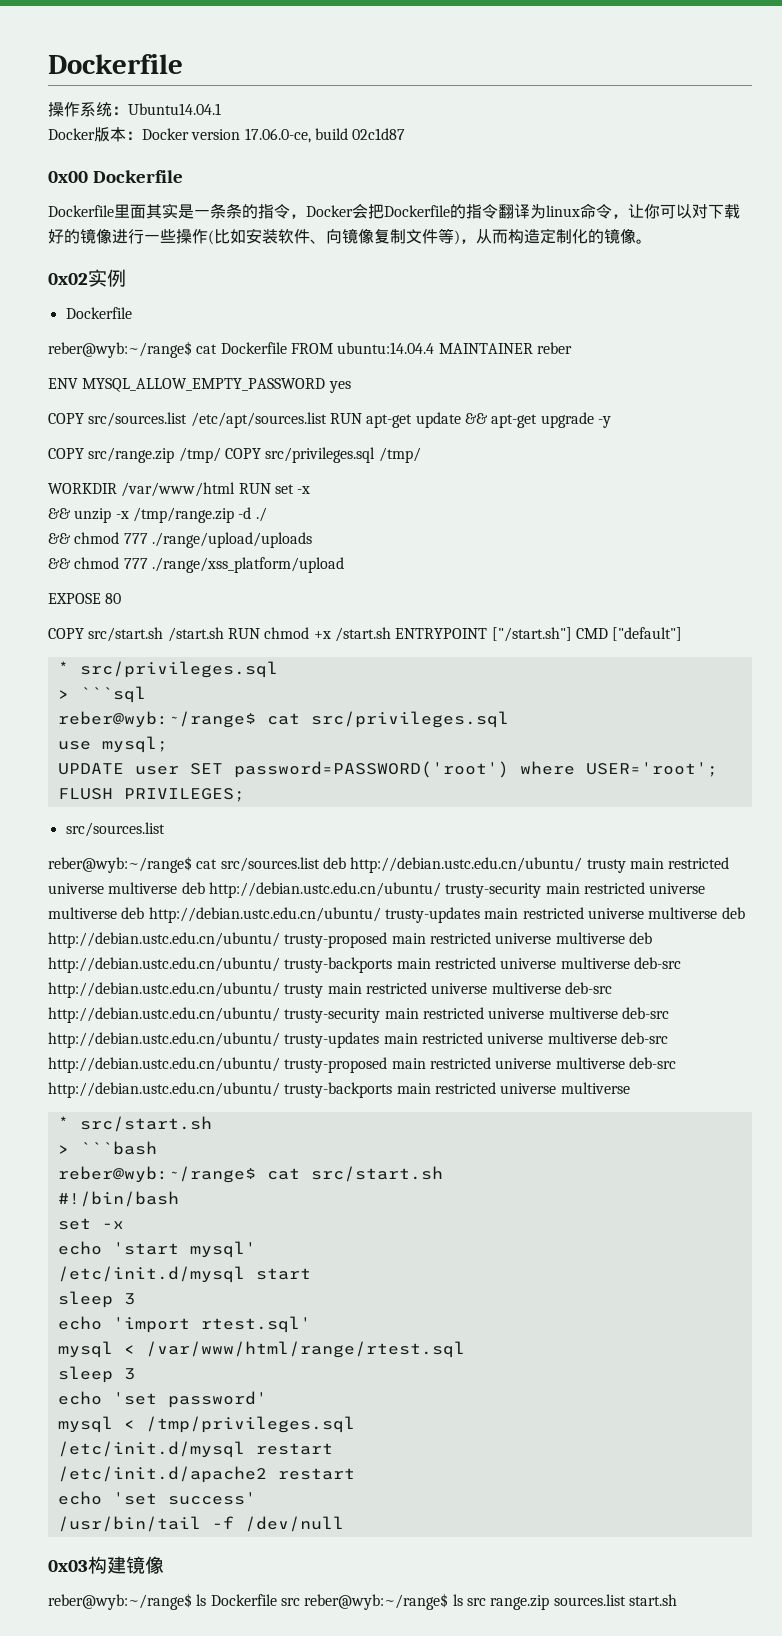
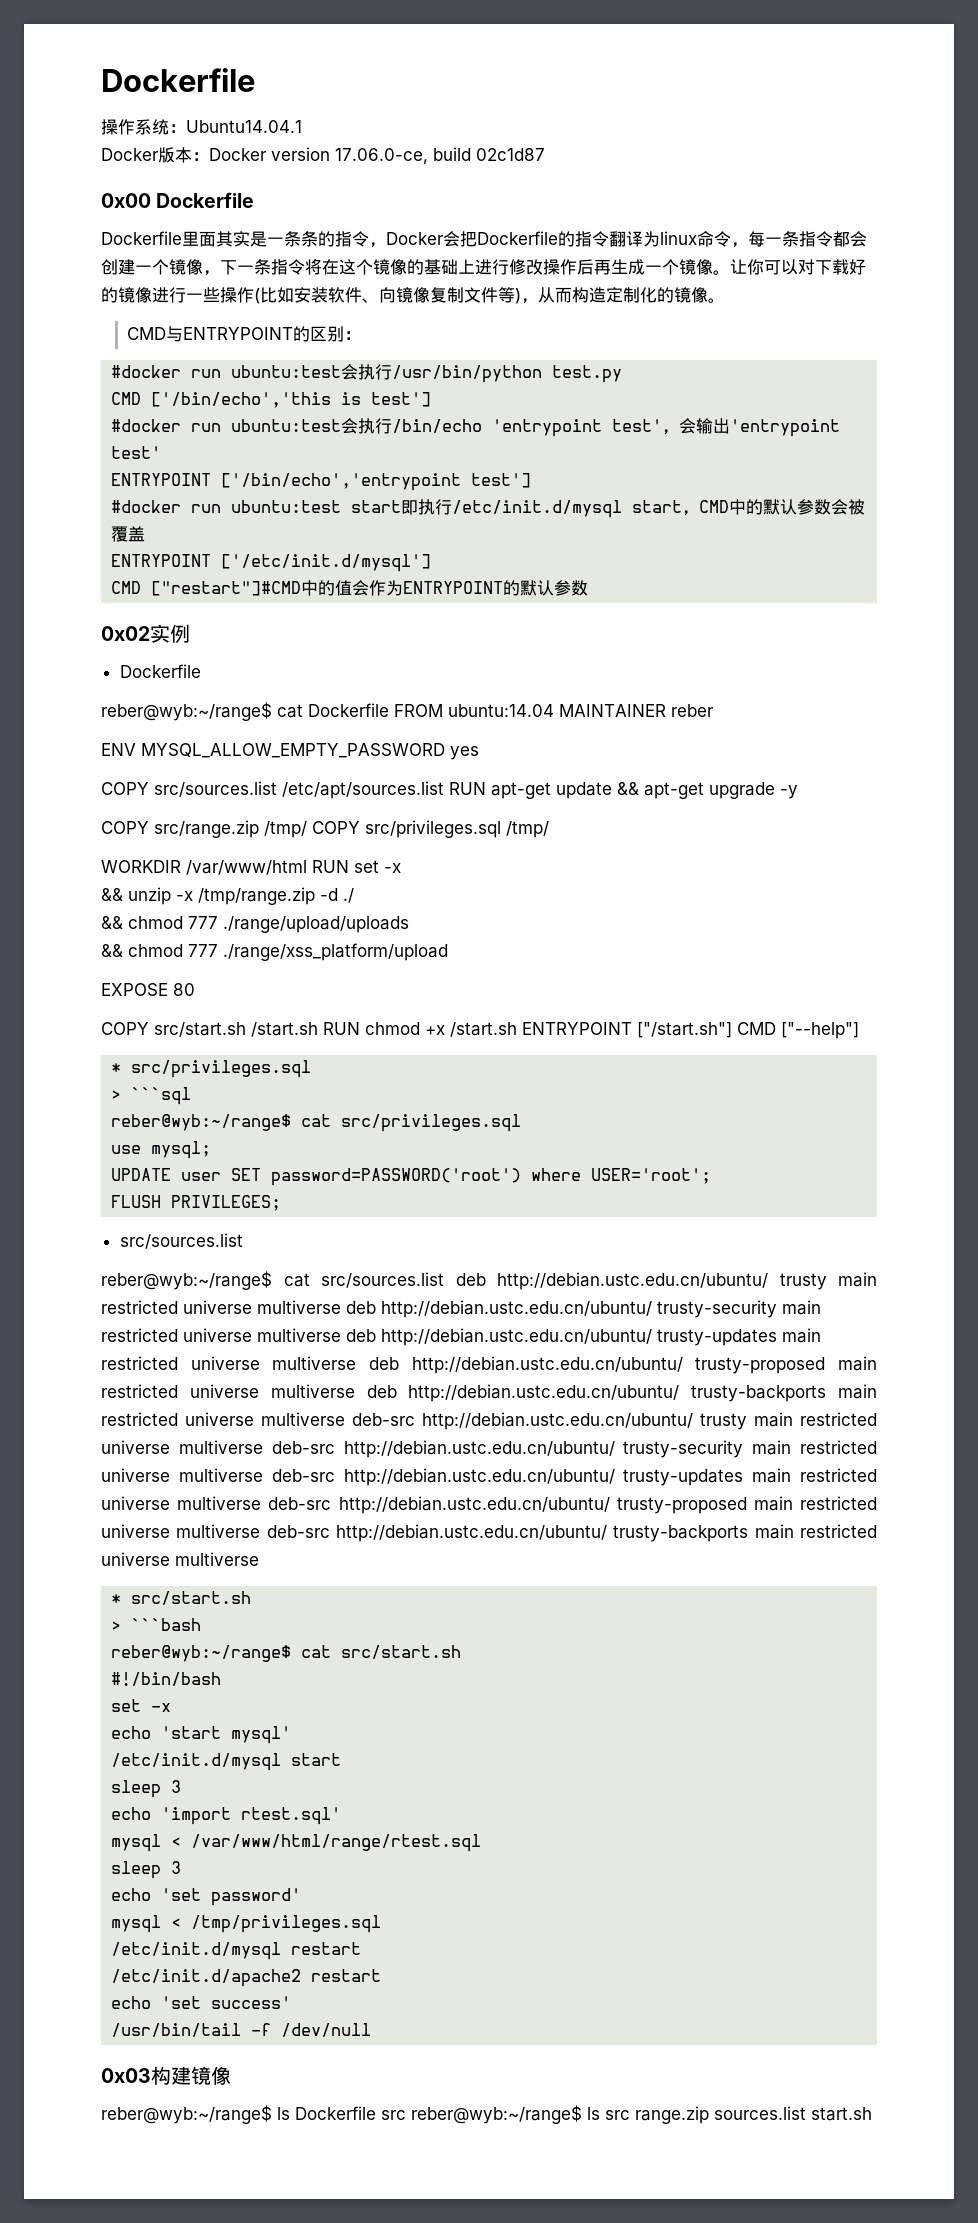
(628, 216) none -> [748,231,867,247] [101,259,730,276] 每一条指令都会创建一个镜像，下一条指令将在这个镜像的基础上进行修改操作后再生成一个镜像。
(652, 241) none -> [126,326,361,342] [111,364,623,383] [111,392,432,408] [111,418,841,437] [111,446,162,459] [111,473,532,491] [111,499,866,518] [111,526,146,542] [111,554,432,572] [111,580,589,596] // CMD与ENTRYPOINT的区别： // #docker run ubuntu:test会执行/usr/bin/python test.py // CMD ['/bin/echo','this is test'] // #docker run ubuntu:test会执行/bin/echo 'entrypoint test'，会输出'entrypoint test' // ENTRYPOINT ['/bin/echo','entrypoint test'] // #docker run ubuntu:test start即执行/etc/init.d/mysql start，CMD中的默认参数会被覆盖 // ENTRYPOINT ['/etc/init.d/mysql'] // CMD ["restart"]#CMD中的值会作为ENTRYPOINT的默认参数
[337,342,435,354] ubuntu:14.04.4 -> [448,704,554,717] ubuntu:14.04
[612,627,683,641] ["default"] -> [781,1022,859,1039] ["--help"]

